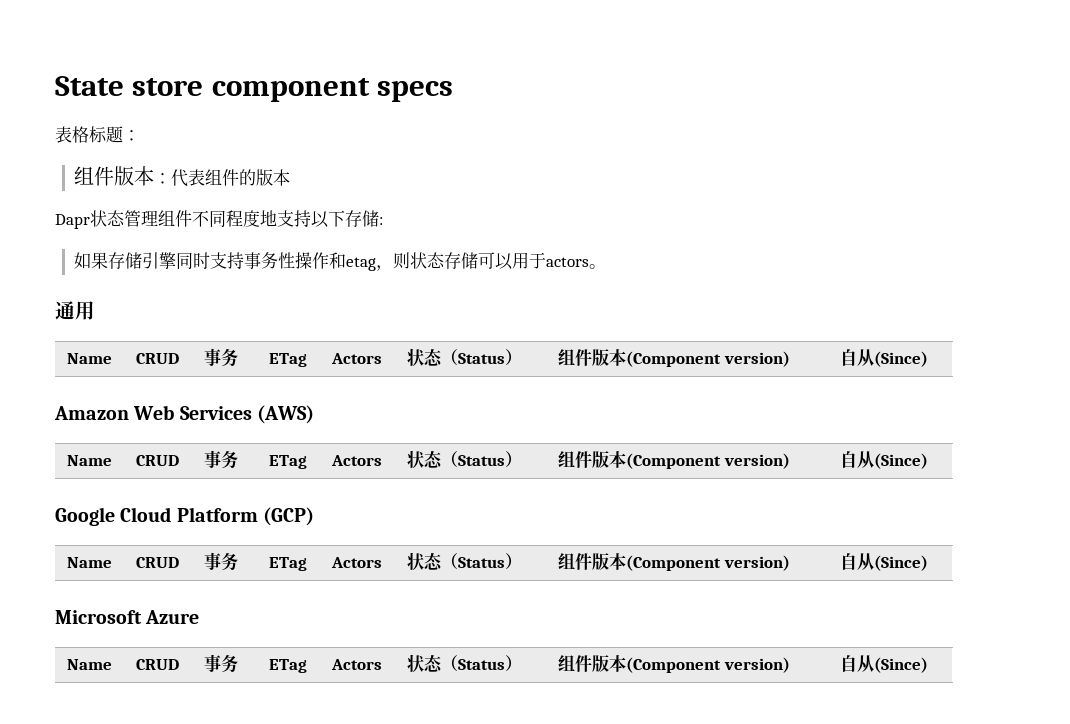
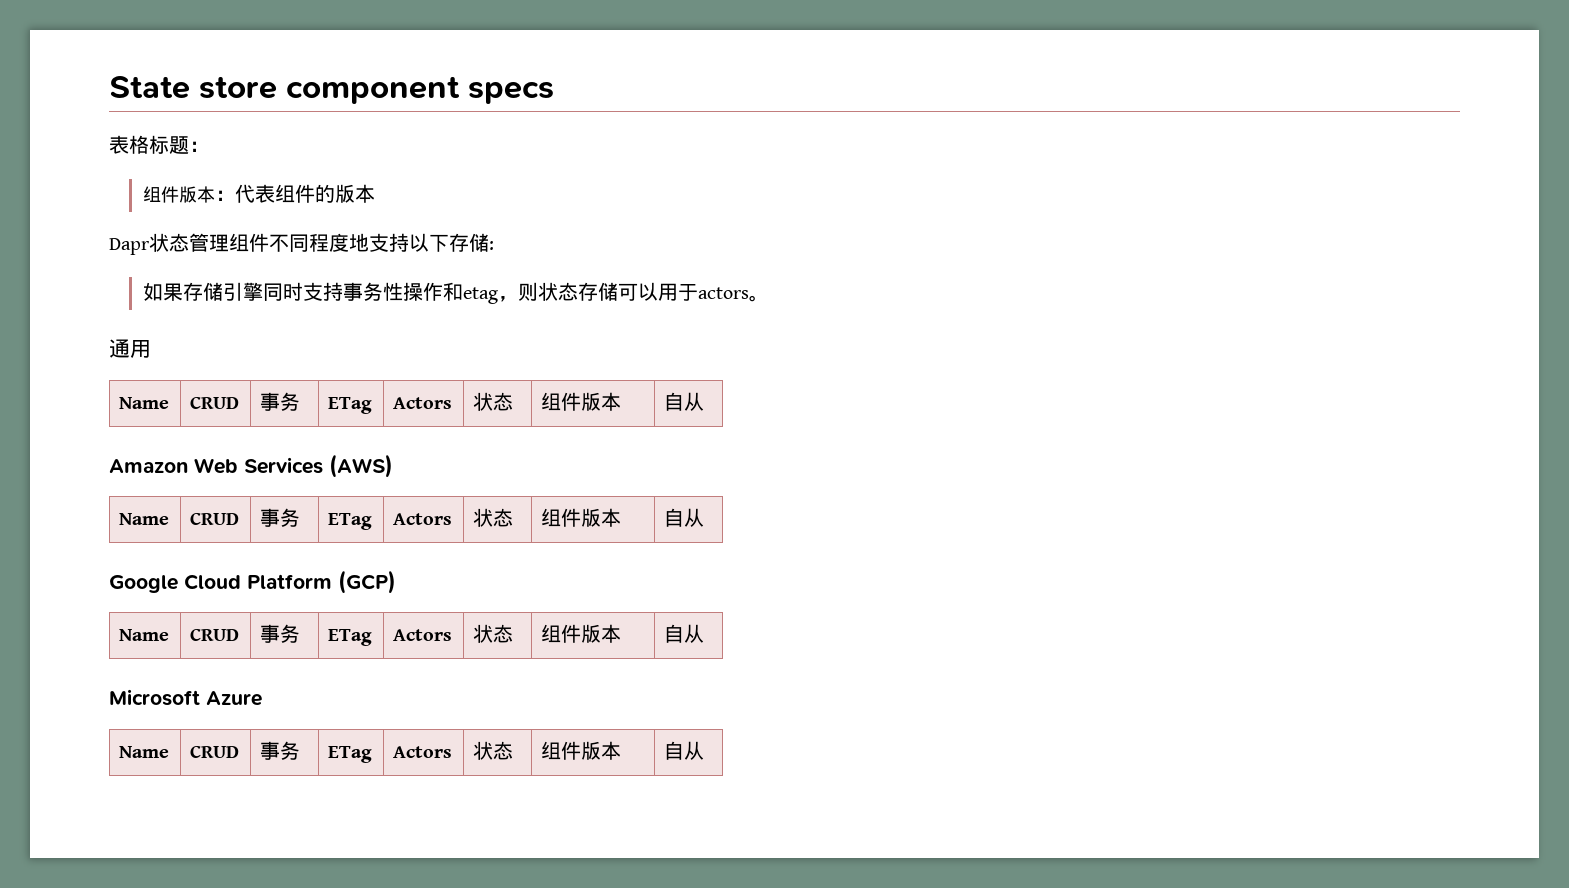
[440,349,522,366] [557,349,790,367] [839,349,928,367] （Status） | 组件版本(Component version) | 自从(Since) -> [541,392,622,411] [664,392,705,411] | 组件版本 | 自从
[440,451,522,468] [557,451,790,469] [839,451,928,469] （Status） | 组件版本(Component version) | 自从(Since) -> [541,508,622,527] [664,508,705,527] | 组件版本 | 自从
[440,553,522,570] [557,553,790,571] [839,553,928,571] （Status） | 组件版本(Component version) | 自从(Since) -> [541,624,622,643] [664,624,705,643] | 组件版本 | 自从
[440,655,522,672] [557,655,790,673] [839,655,928,673] （Status） | 组件版本(Component version) | 自从(Since) -> [541,741,622,760] [664,741,705,760] | 组件版本 | 自从

